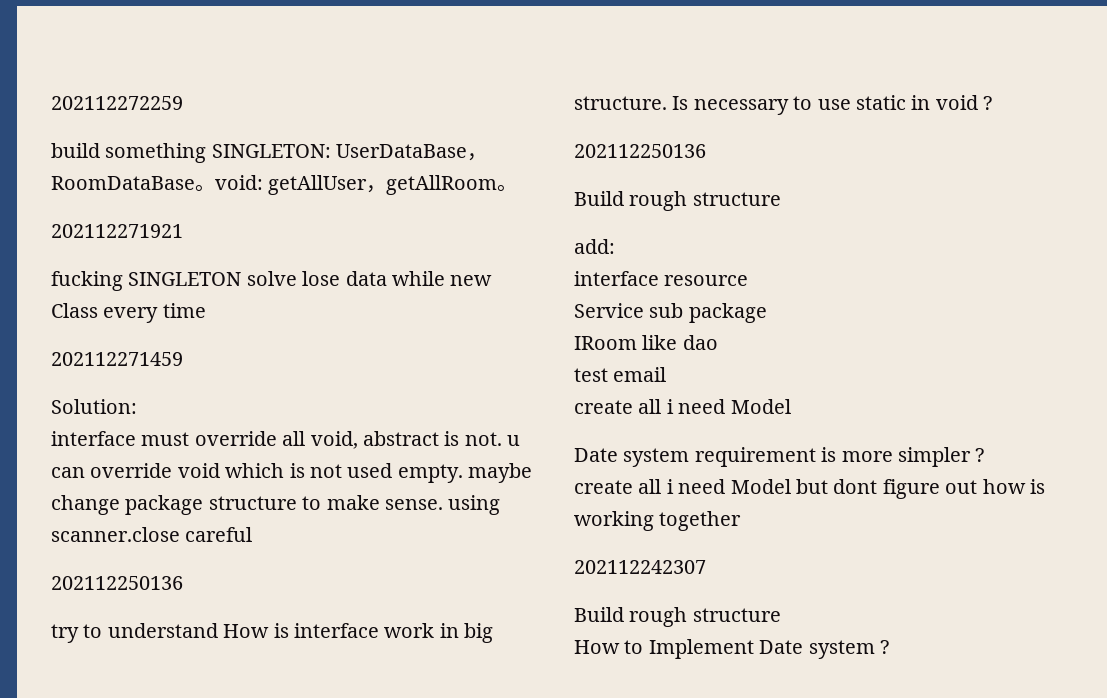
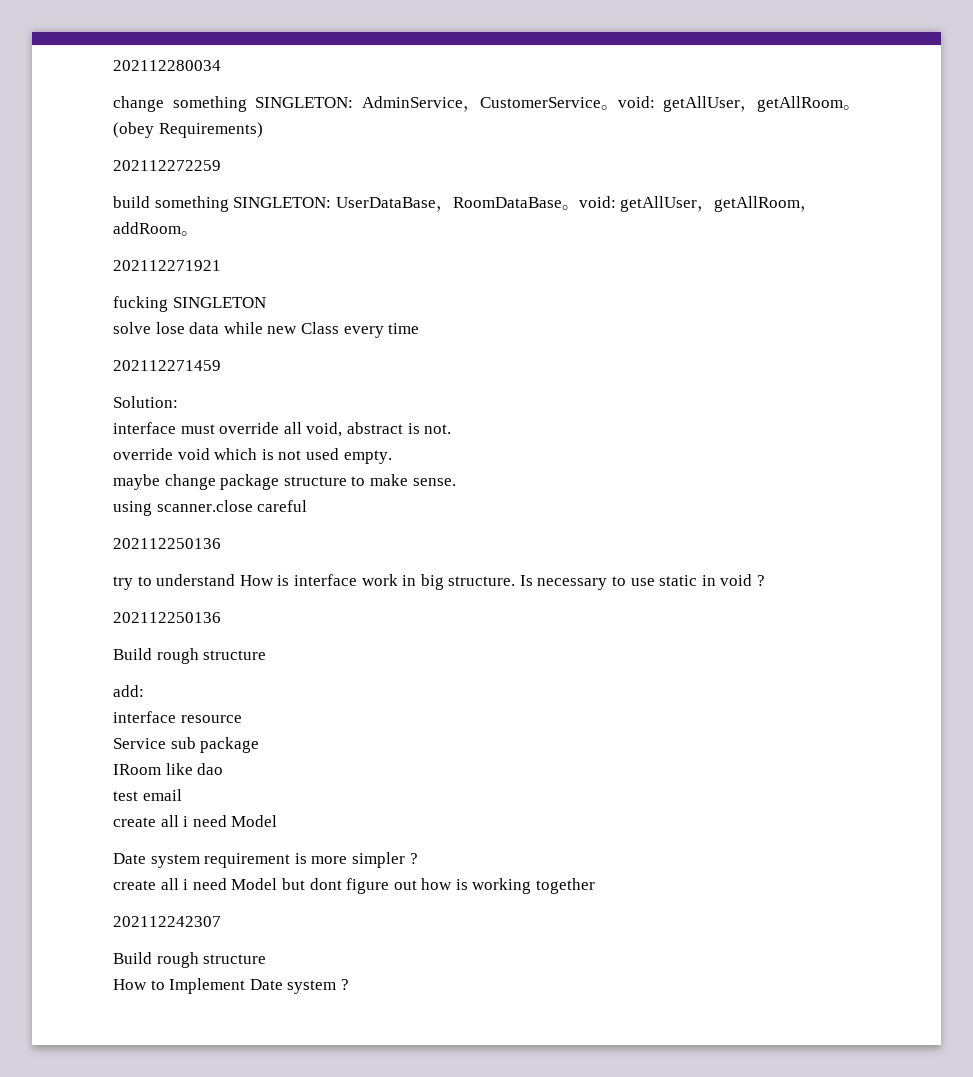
(51, 103) none -> [113,60,221,71] [113,96,860,112] [113,122,263,138] 202112280034 // change something SINGLETON: AdminService，CustomerService。void: getAllUser，getAllRoom。(obey Requirements) //
(498, 185) none -> [800,206,818,212] [113,222,181,234] ，addRoom
(242, 279) none -> (266, 302) //
[507,435,521,446] [51,467,85,478] u can -> (452, 429) //
(463, 473) none -> (392, 457) //
(443, 504) none -> (456, 482) //

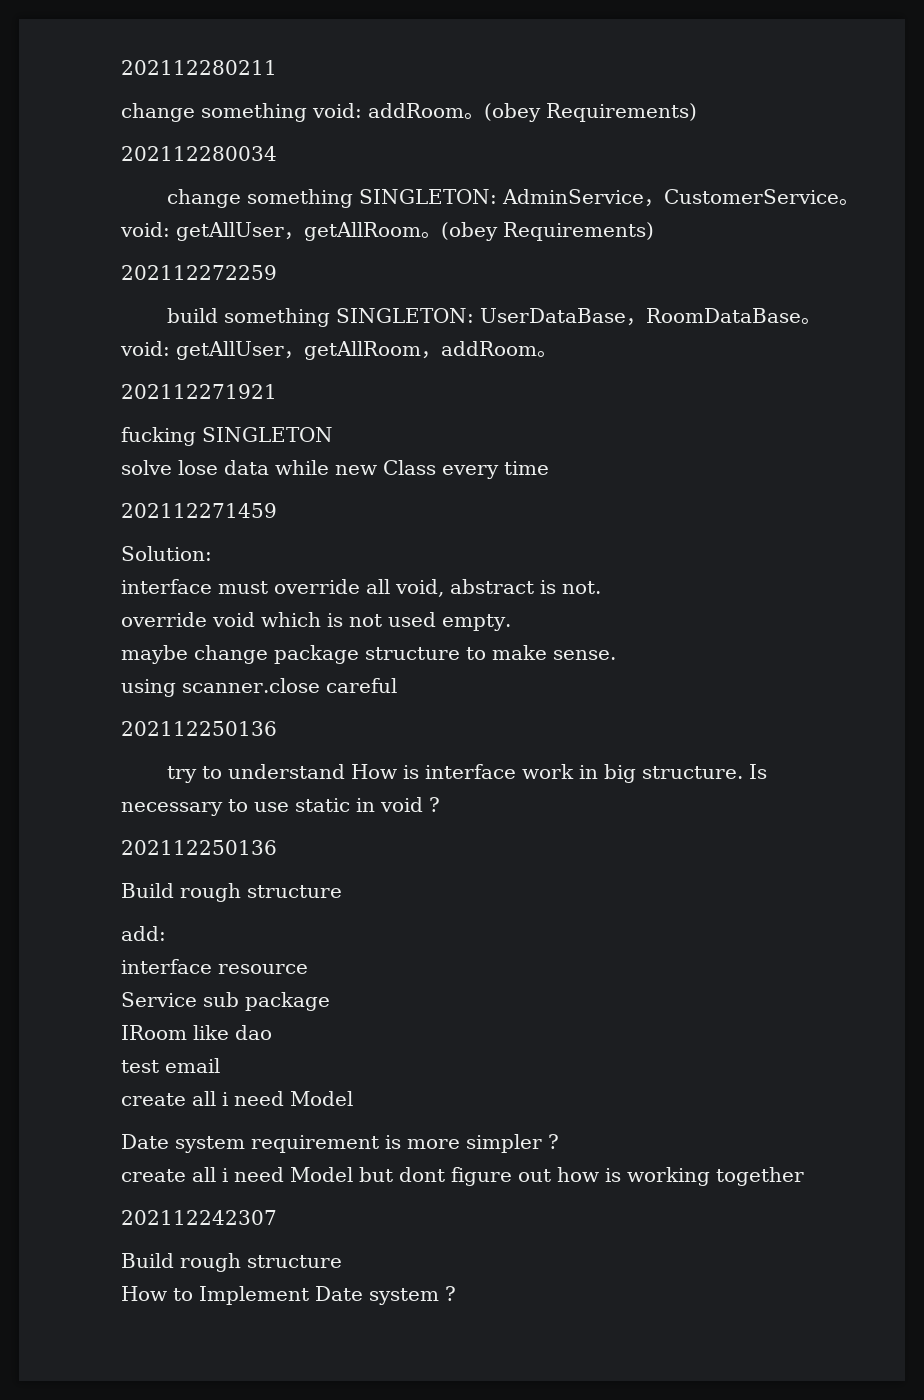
(113, 65) none -> [121,60,277,75] [121,103,697,122] 202112280211 // change something void: addRoom。(obey Requirements) //

